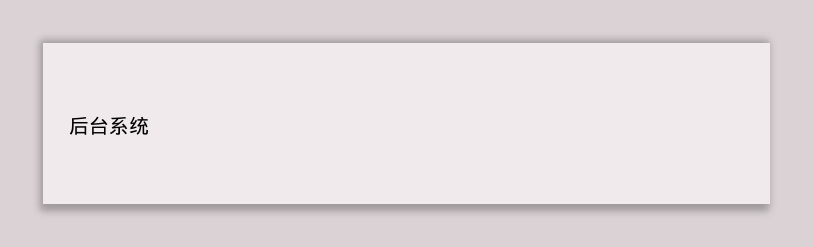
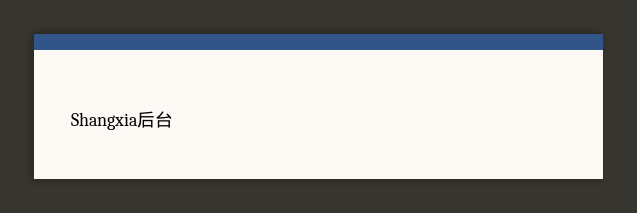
[69,116,149,135] 后台系统 -> [71,111,173,130] Shangxia后台

